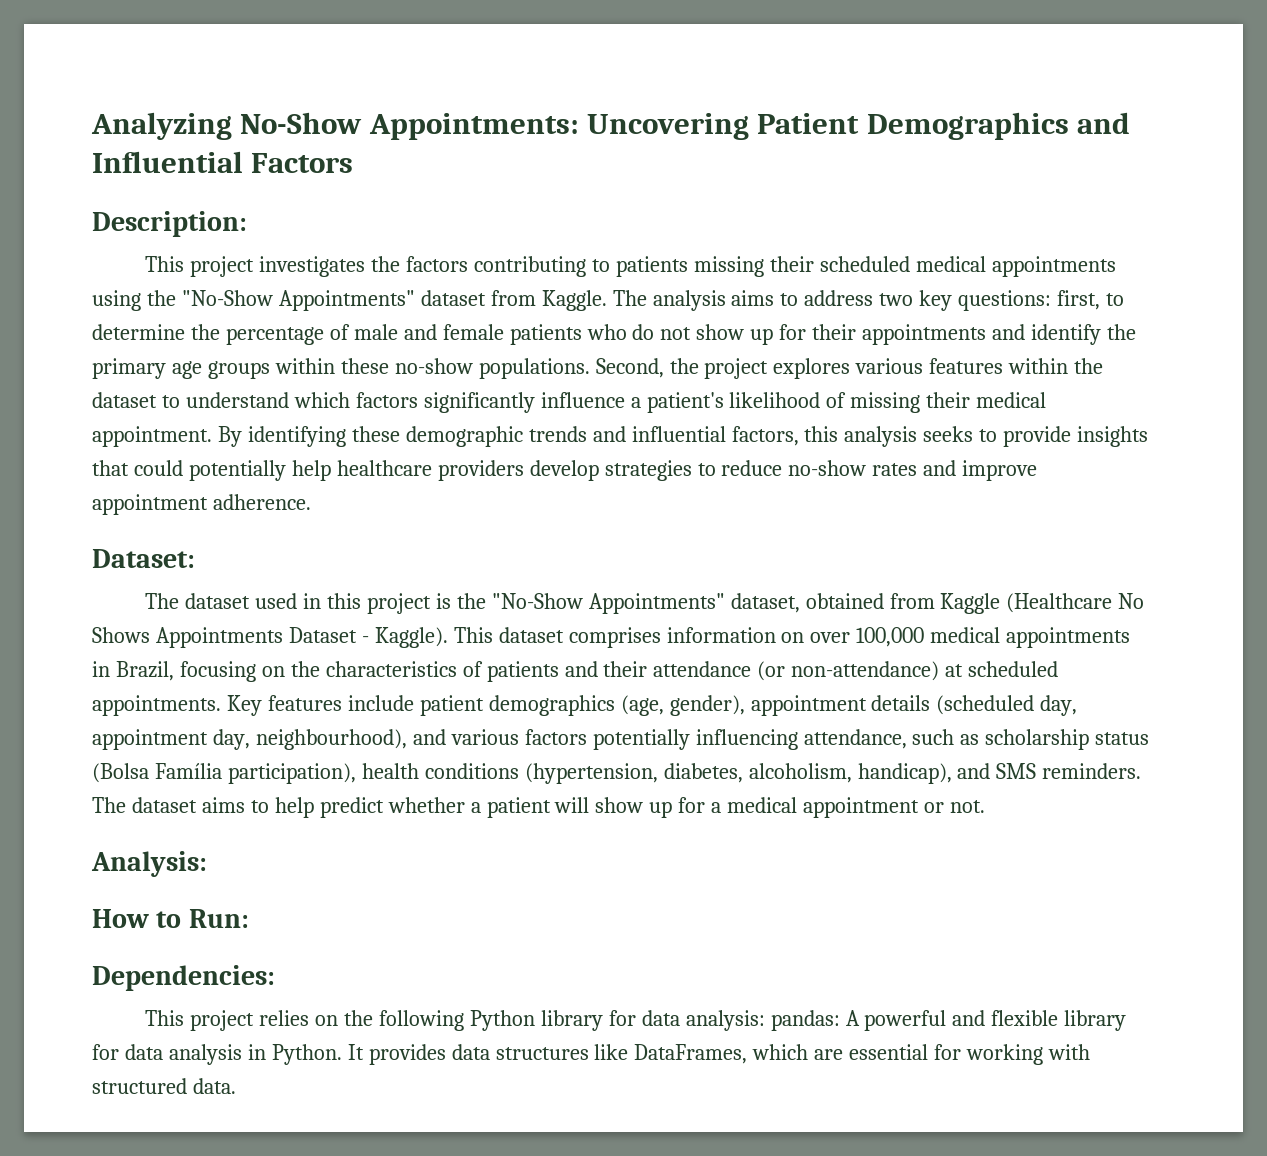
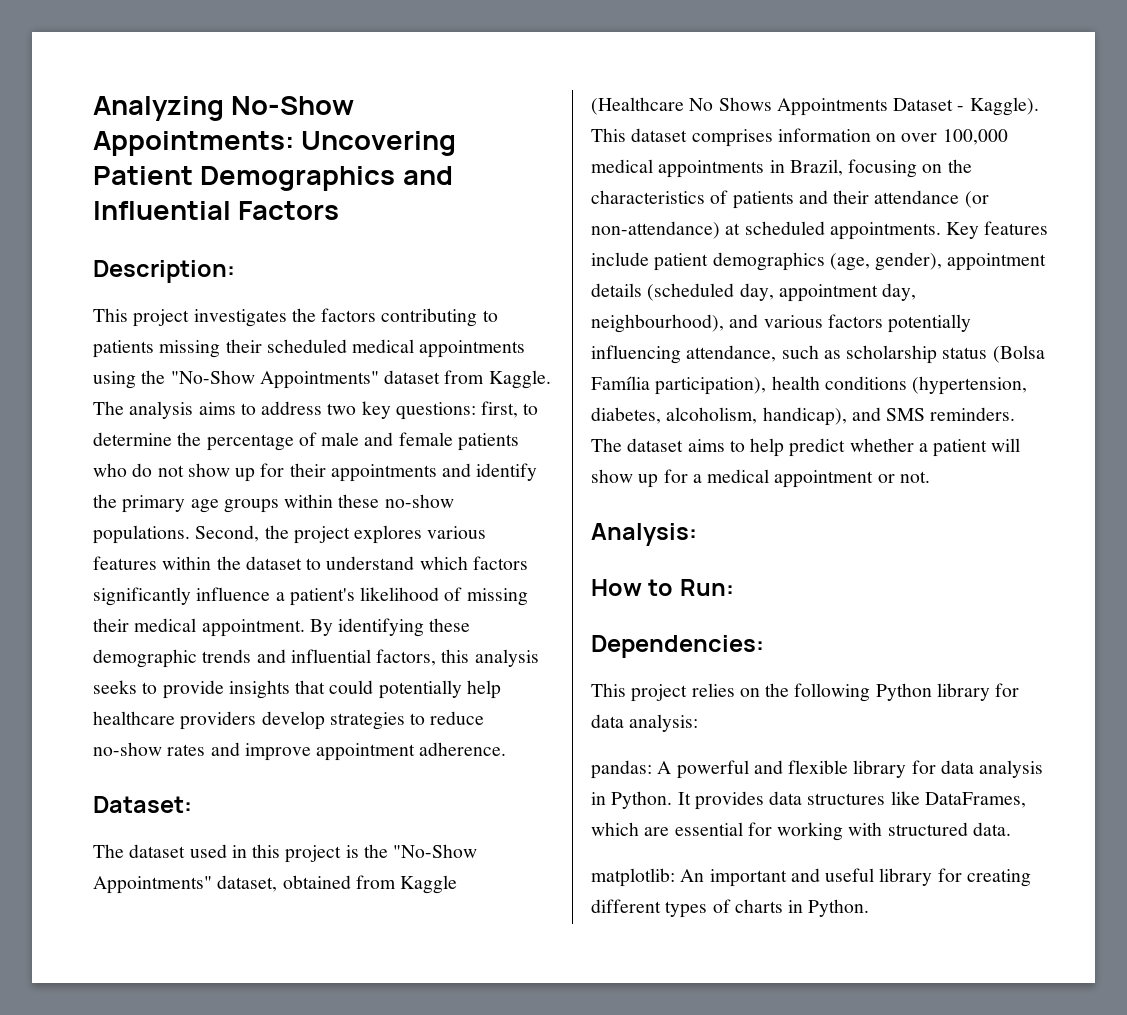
(765, 1020) none -> (699, 723) //
(236, 1086) none -> [591,868,1031,887] [591,899,870,918] // matplotlib: An important and useful library for creating different types of charts in Python.

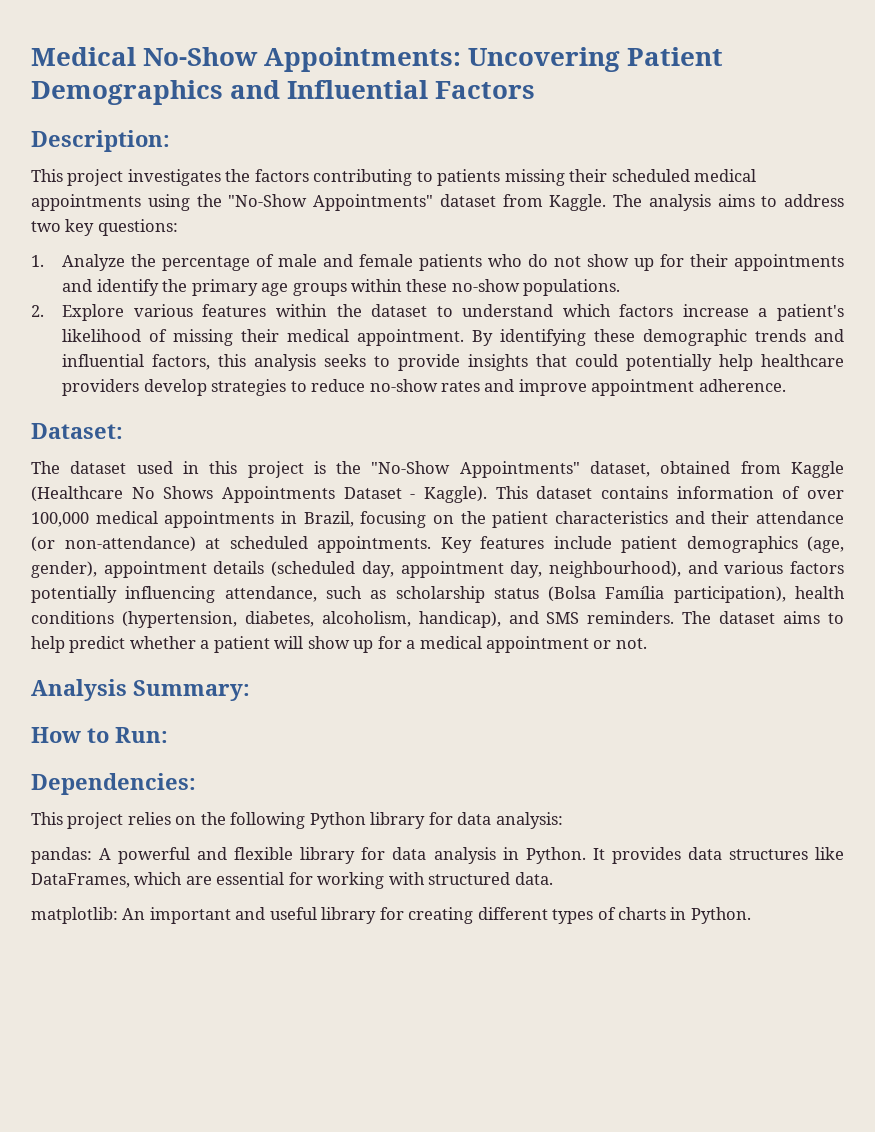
[93,96,224,121] Analyzing -> [31,47,136,66] Medical
[481,401,539,418] [93,432,172,446] first, to determine -> [31,254,126,271] // 1. Analyze
[195,525,423,544] Second, the project explores -> [31,304,125,321] // 2. Explore
[93,587,271,606] significantly influence -> [682,304,749,317] increase
[691,128,897,147] comprises information on -> [601,486,801,499] contains information of
[591,190,794,209] characteristics of patients -> [492,511,669,528] patient characteristics
[591,523,697,546] Analysis: -> [31,679,250,701] Analysis Summary:

